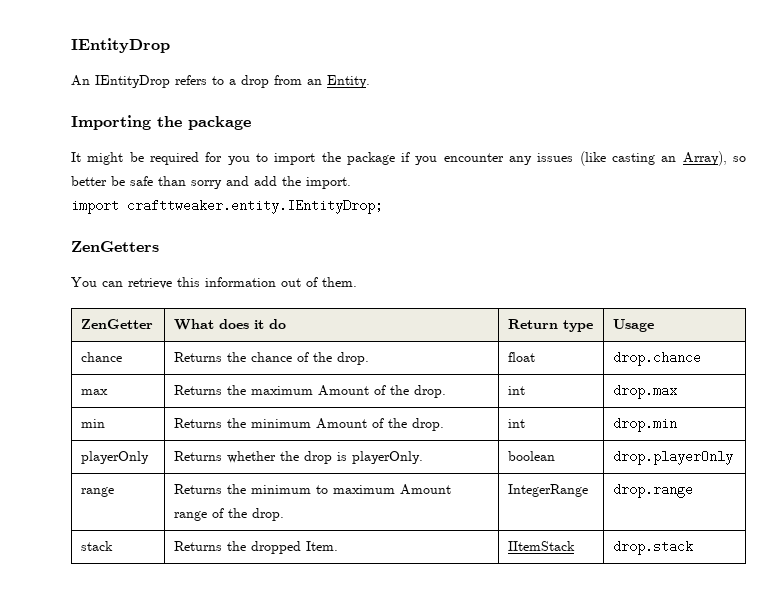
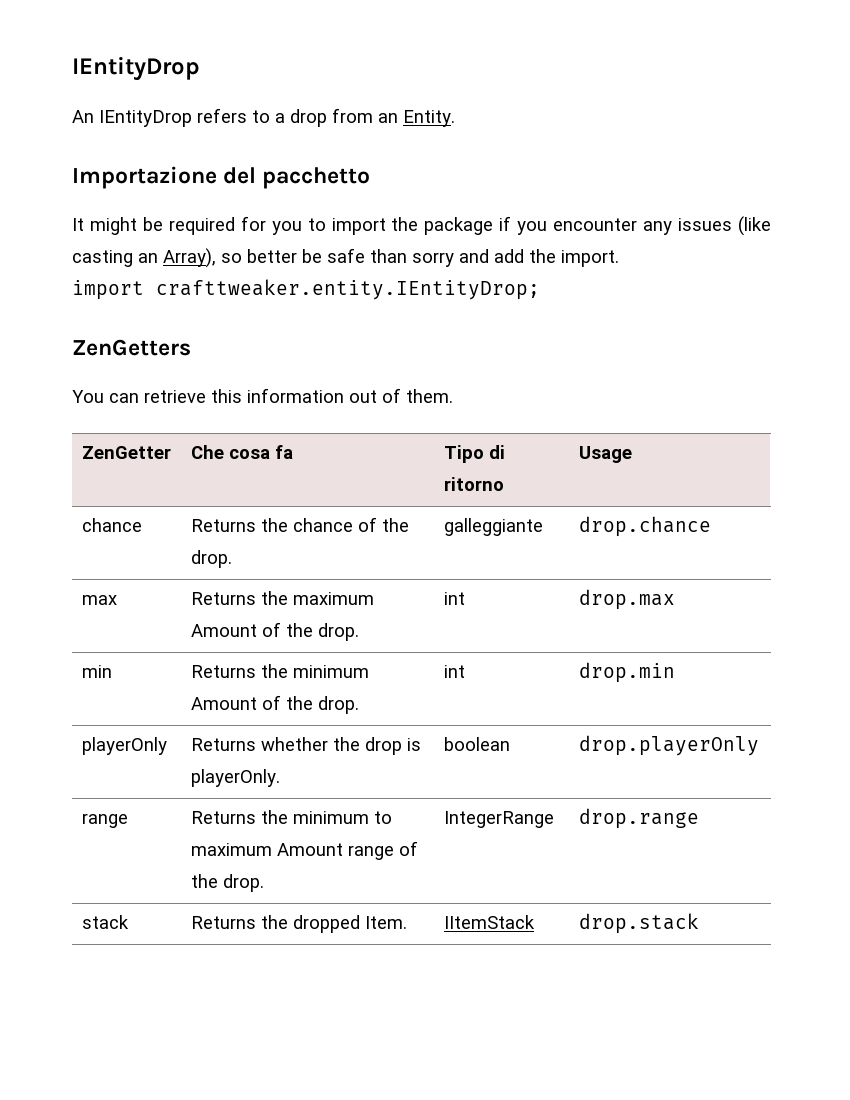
[71,115,251,130] Importing the package -> [72,166,371,189] Importazione del pacchetto
[174,319,287,330] [508,319,594,332] What does it do | Return type -> [190,445,293,459] [443,445,505,463] [443,477,504,491] Che cosa fa | Tipo di ritorno
[508,352,536,362] float -> [443,518,543,536] galleggiante

